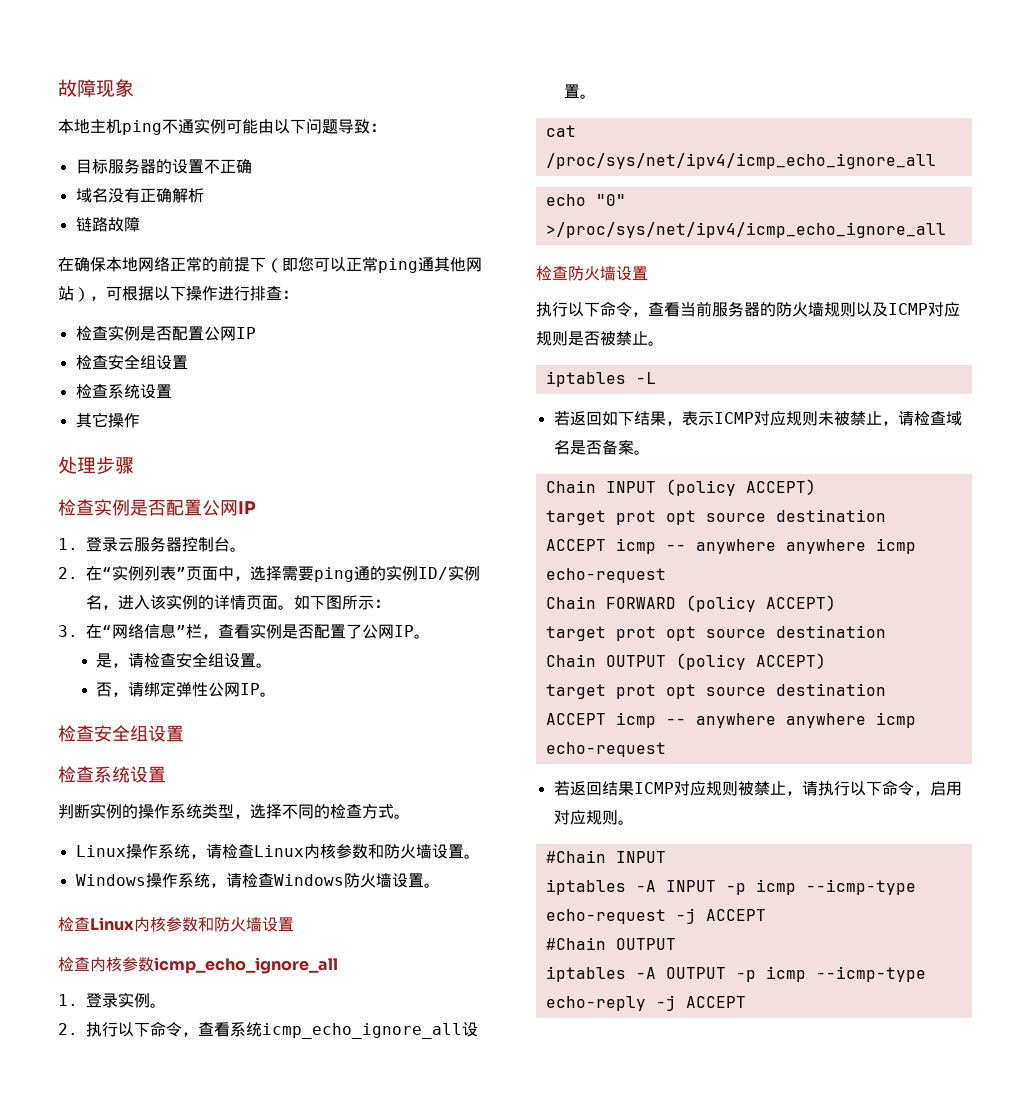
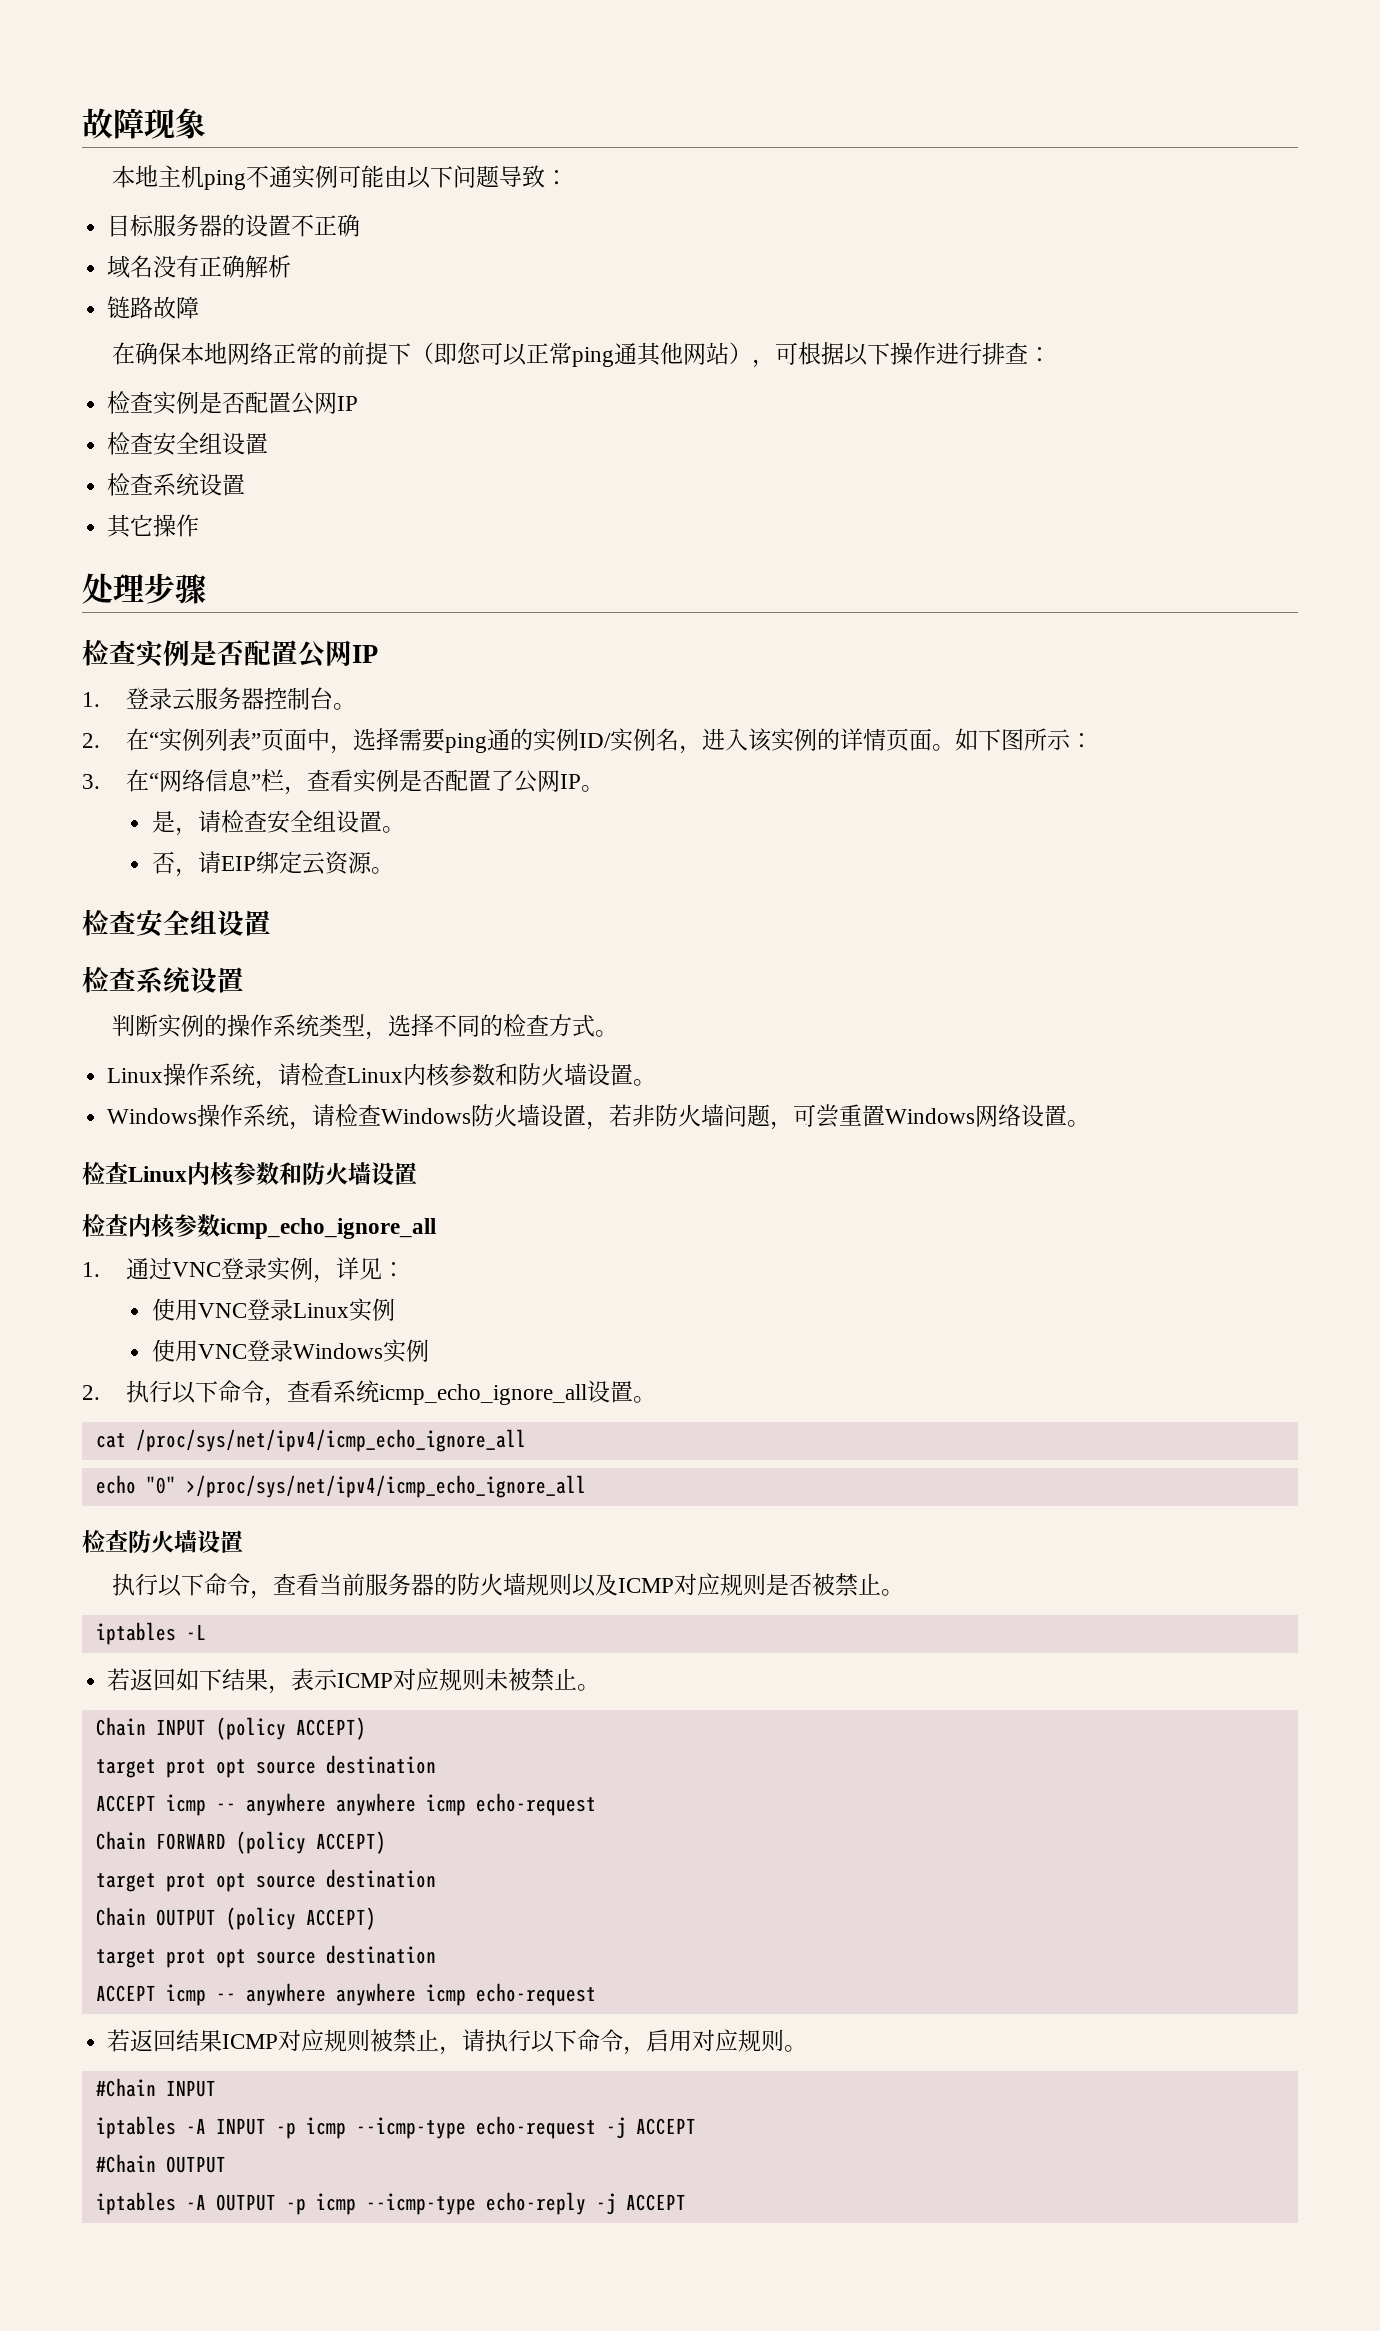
[144,681,261,697] 绑定弹性公网IP -> [220,851,372,875] EIP绑定云资源
(424, 880) none -> [586,1104,1068,1130] ，若非防火墙问题，可尝重置Windows网络设置
[86,992,166,1008] 登录实例。 -> [126,1257,406,1283] [151,1298,395,1322] [151,1339,429,1363] 通过VNC登录实例，详见： // 使用VNC登录Linux实例 // 使用VNC登录Windows实例
[881,411,962,426] [553,439,634,455] ，请检查域名是否备案 -> (578, 1679) none

